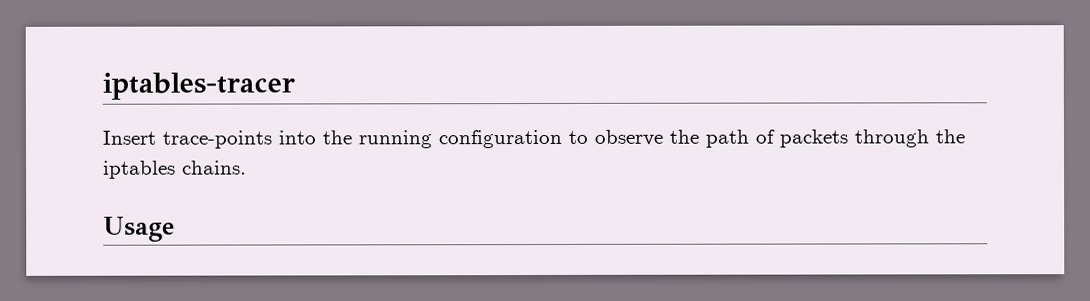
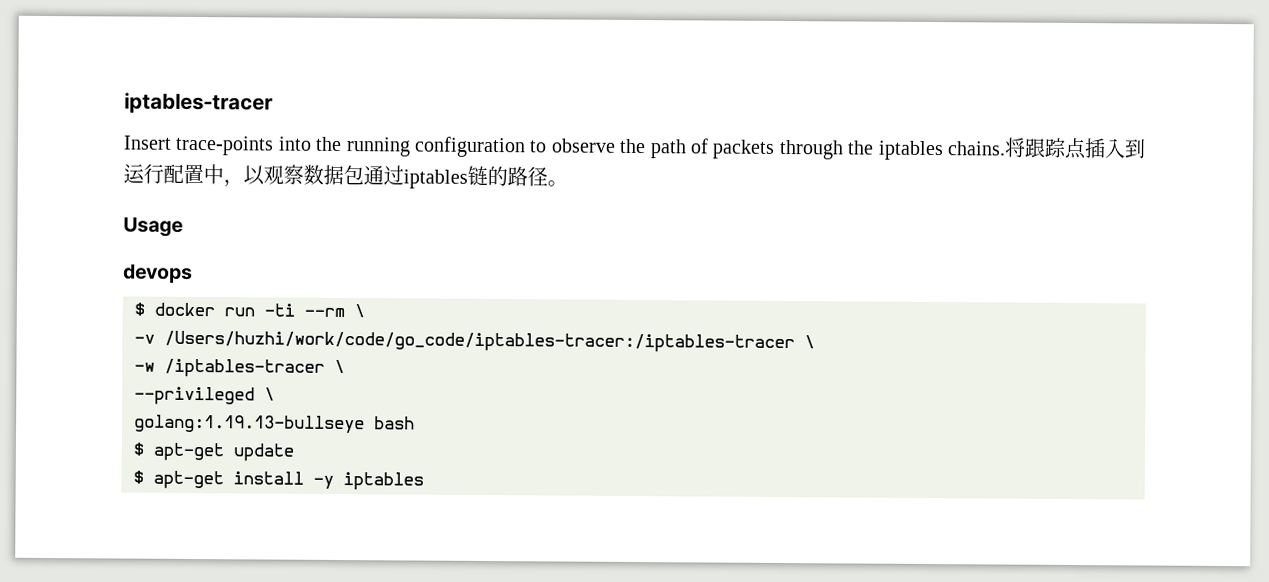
[103,216,175,242] // Usage -> [1003,137,1146,160] [123,163,568,189] [123,216,183,237] [123,263,193,283] [134,302,365,318] [134,330,815,354] [134,358,345,378] [134,386,275,406] [134,414,415,434] [133,442,294,462] [133,470,424,491] 将跟踪点插入到运行配置中，以观察数据包通过iptables链的路径。 // Usage // devops // $ docker run -ti --rm \ // -v /Users/huzhi/work/code/go_code/iptables-tracer:/iptables-tracer \ // -w /iptables-tracer \ // --privileged \ // golang:1.19.13-bullseye bash // $ apt-get update // $ apt-get install -y iptables

